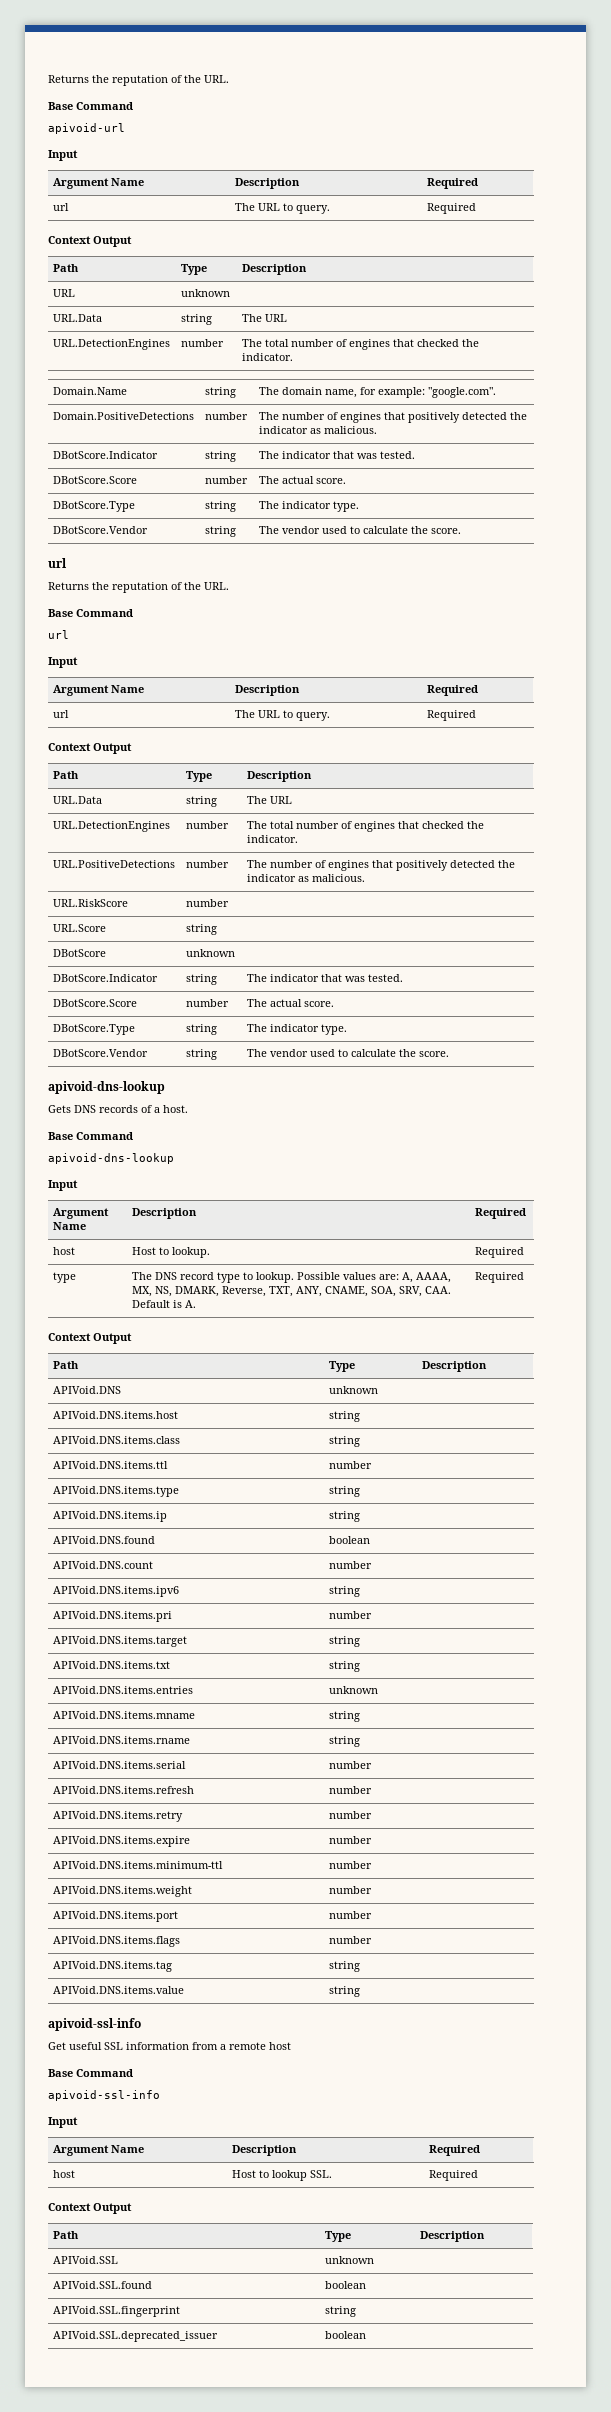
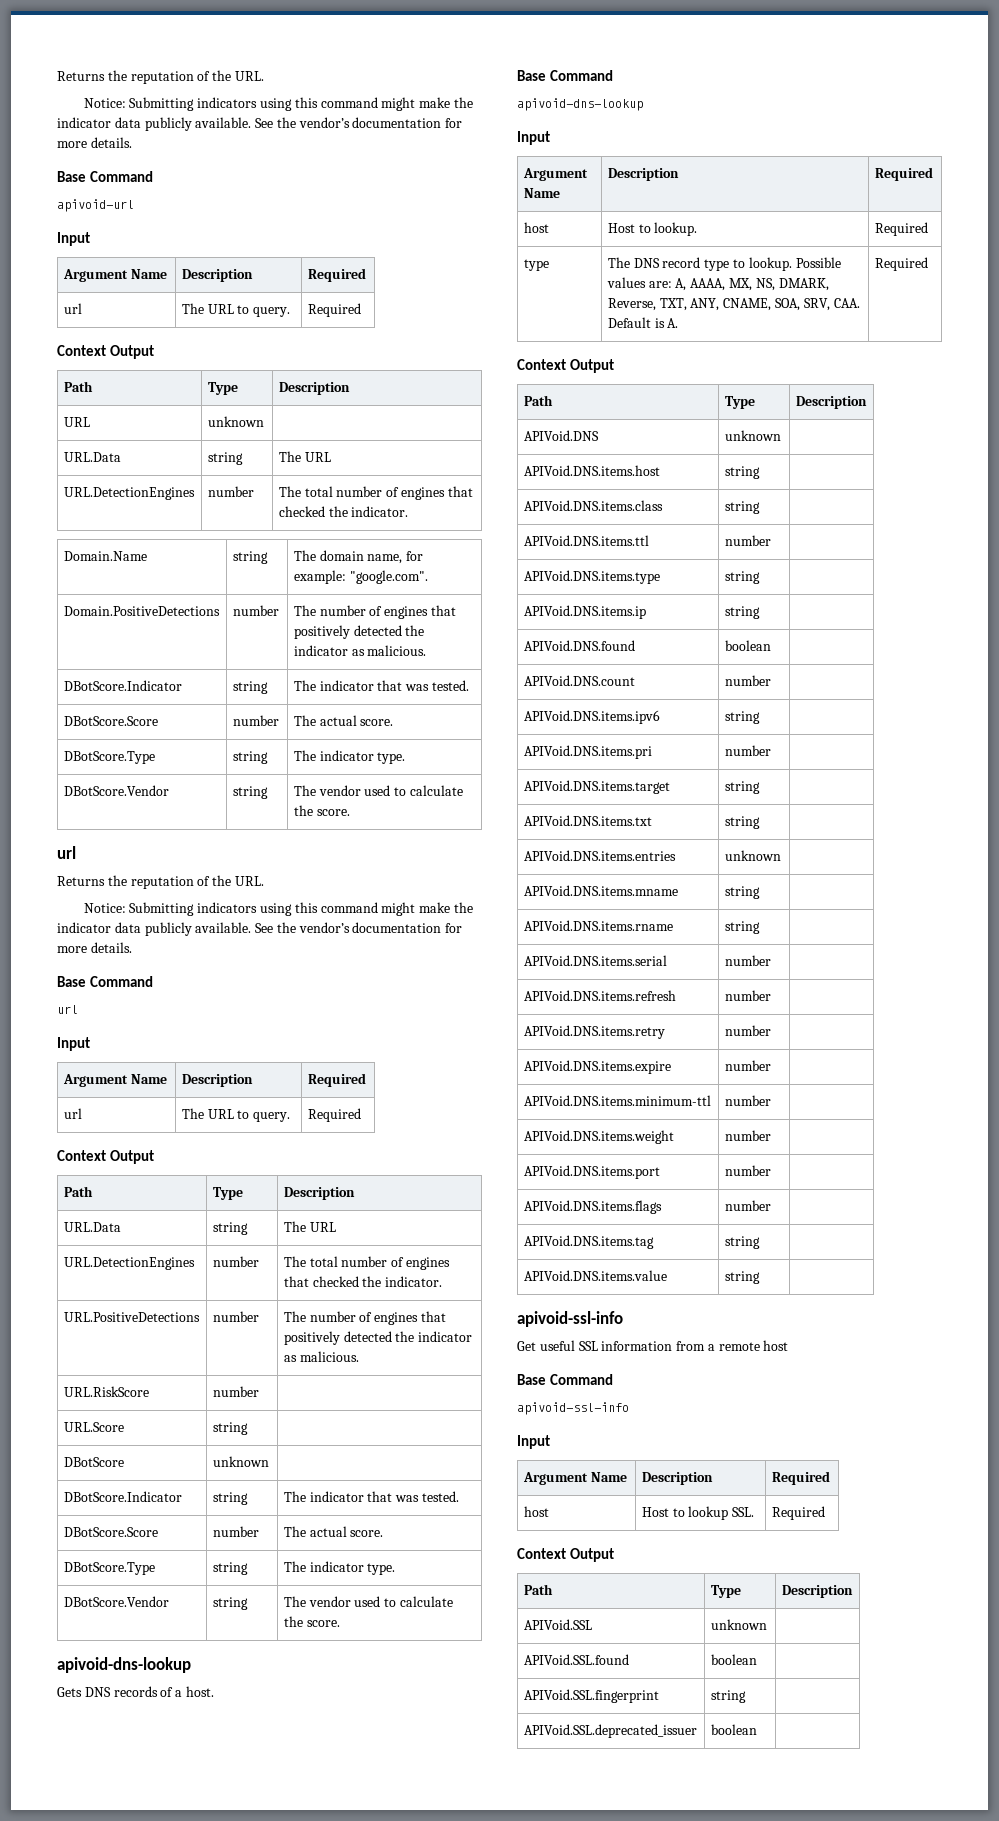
[48,75,229,86] Returns the reputation of the URL. -> [57,70,264,84] [83,97,473,111] [57,117,463,131] [57,137,132,148] Returns the reputation of the URL. // Notice: Submitting indicators using this command might make the indicator data publicly available. See the vendor’s documentation for more details.
(229, 586) none -> [83,902,473,916] [57,922,463,936] [57,942,132,953] // Notice: Submitting indicators using this command might make the indicator data publicly available. See the vendor’s documentation for more details.

